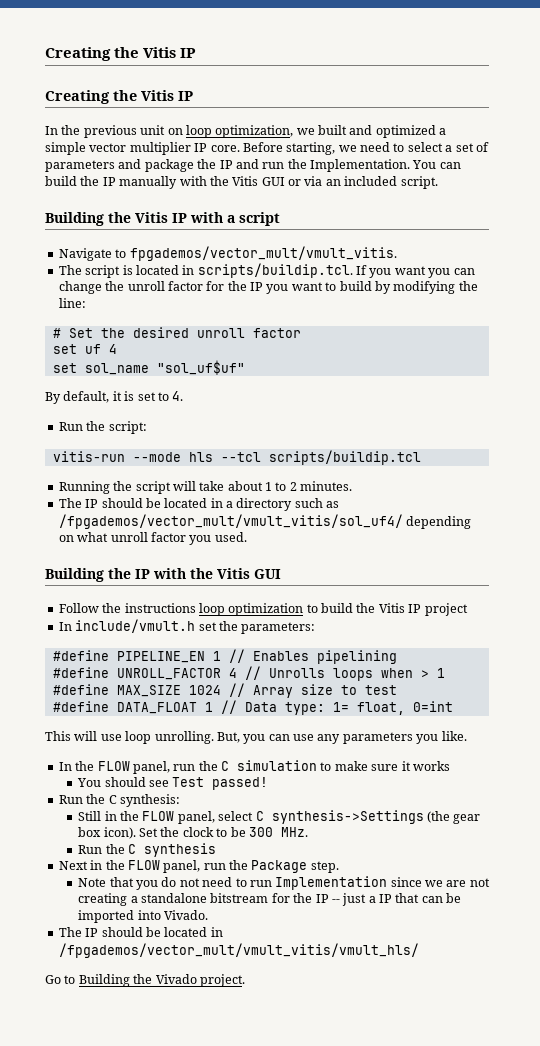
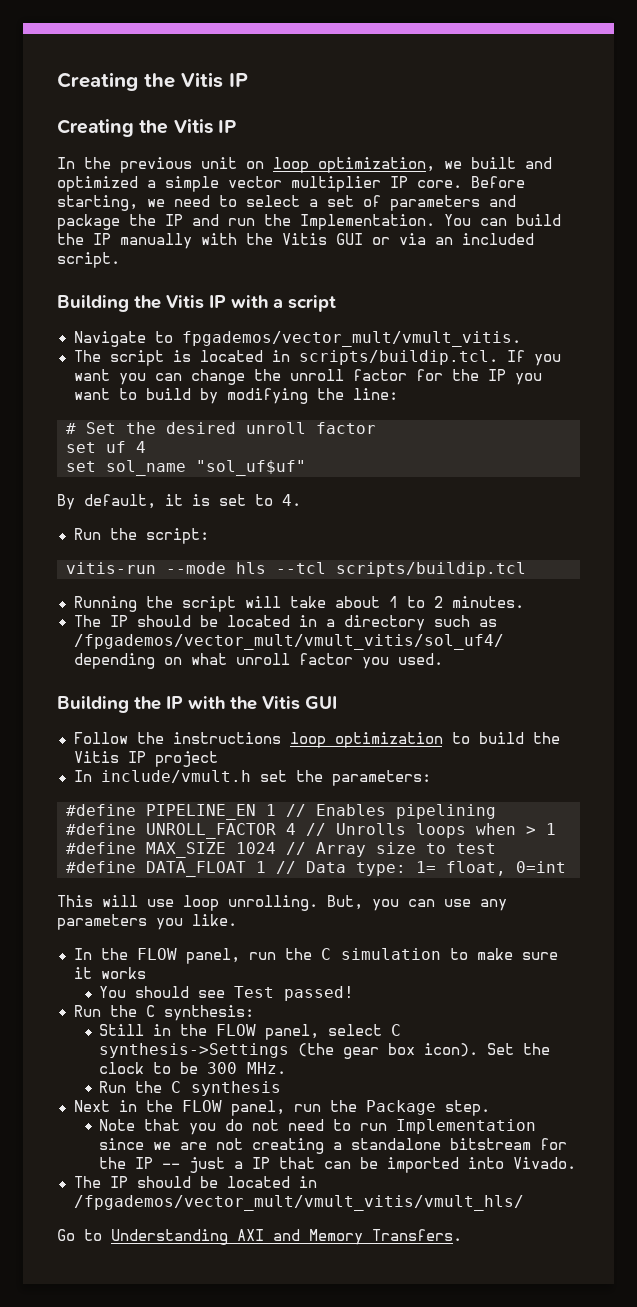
[78,974,245,987] Building the Vivado project. -> [111,1229,462,1245] Understanding AXI and Memory Transfers.

